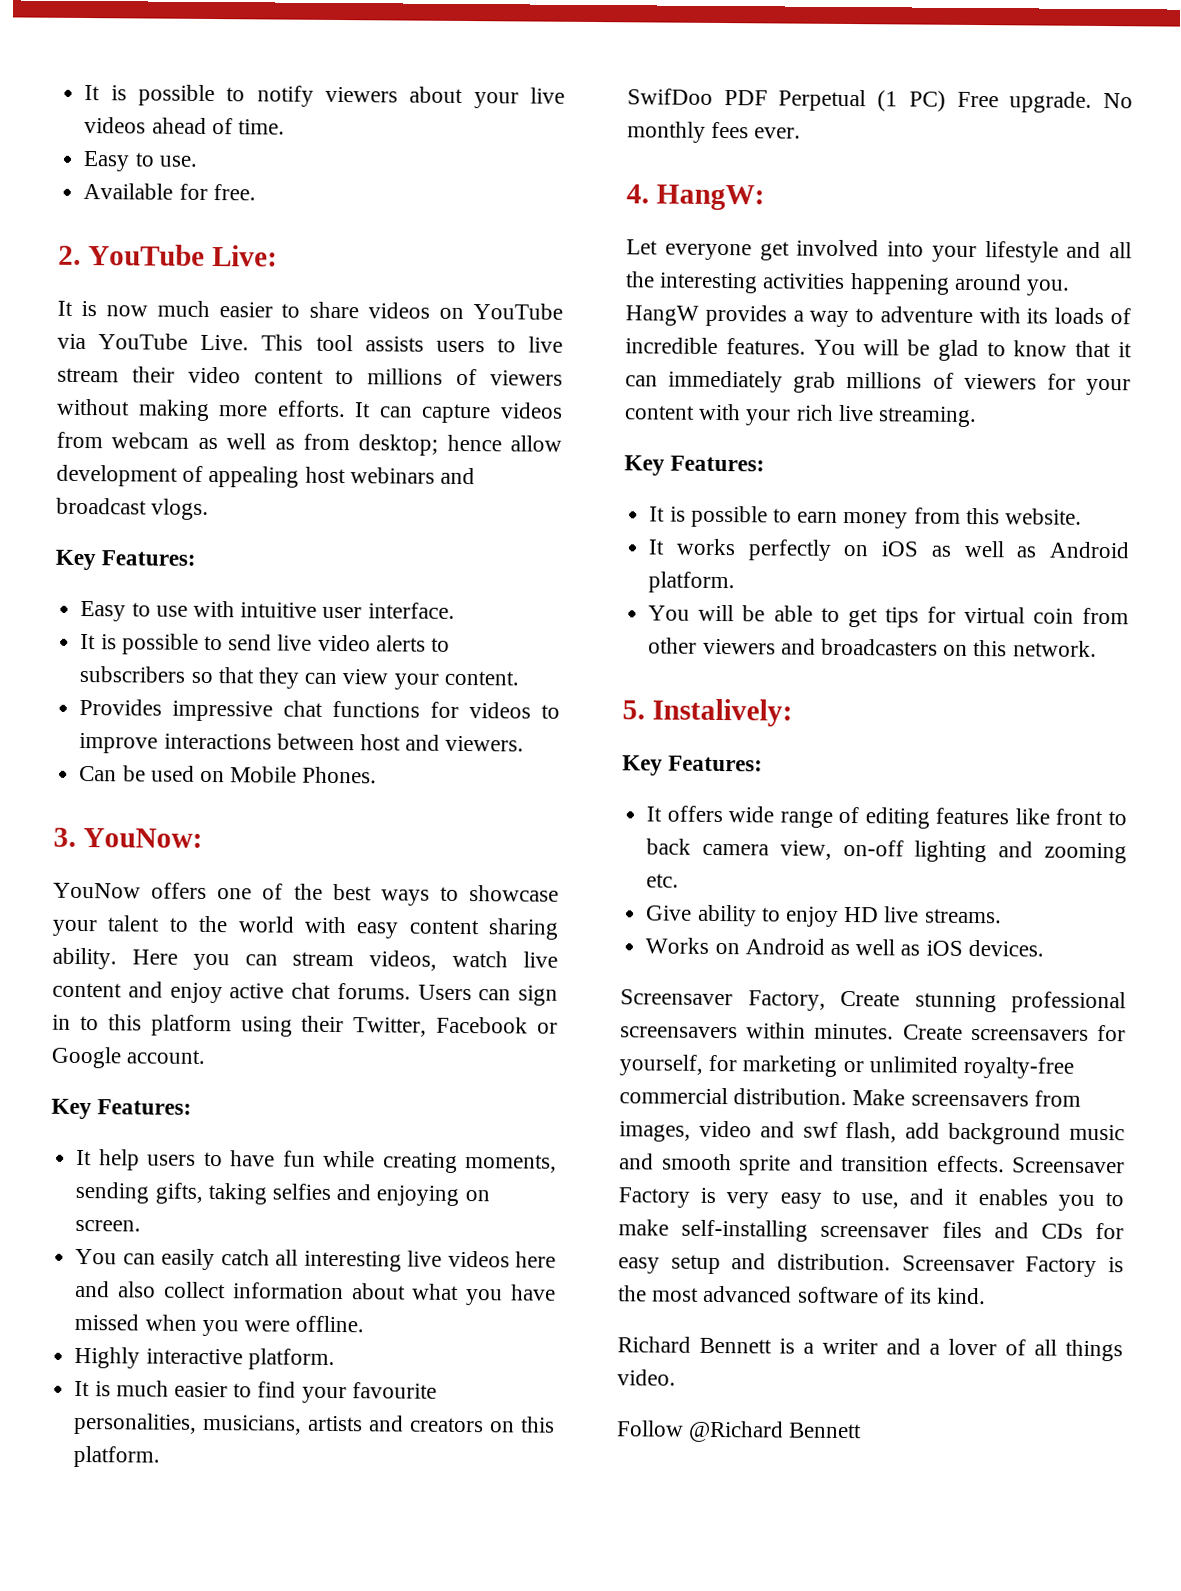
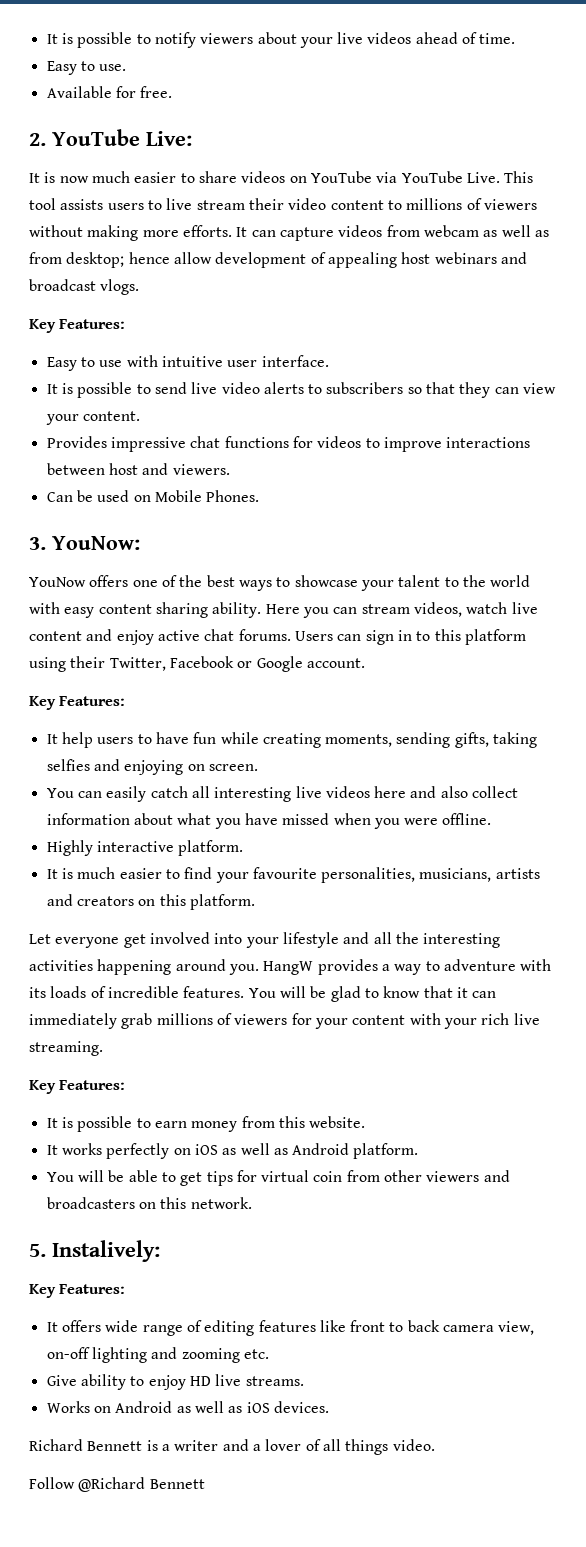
[627,88,1133,113] [627,121,802,143] [626,184,765,211] // SwifDoo PDF Perpetual (1 PC) Free upgrade. No monthly fees ever. // 4. HangW: -> (255, 902) none
[620,989,1126,1014] [620,1022,1126,1042] [619,1054,1075,1079] [619,1087,1081,1107] [619,1120,1125,1145] [619,1153,1125,1176] [618,1187,1124,1211] [618,1219,1124,1242] [618,1253,1124,1277] [618,1285,987,1305] // Screensaver Factory, Create stunning professional screensavers within minutes. Create screensavers for yourself, for marketing or unlimited royalty-free commercial distribution. Make screensavers from images, video and swf flash, add background music and smooth sprite and transition effects. Screensaver Factory is very easy to use, and it enables you to make self-installing screensaver files and CDs for easy setup and distribution. Screensaver Factory is the most advanced software of its kind. -> (329, 1407) none

